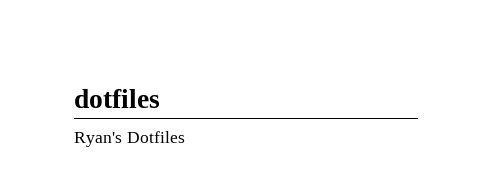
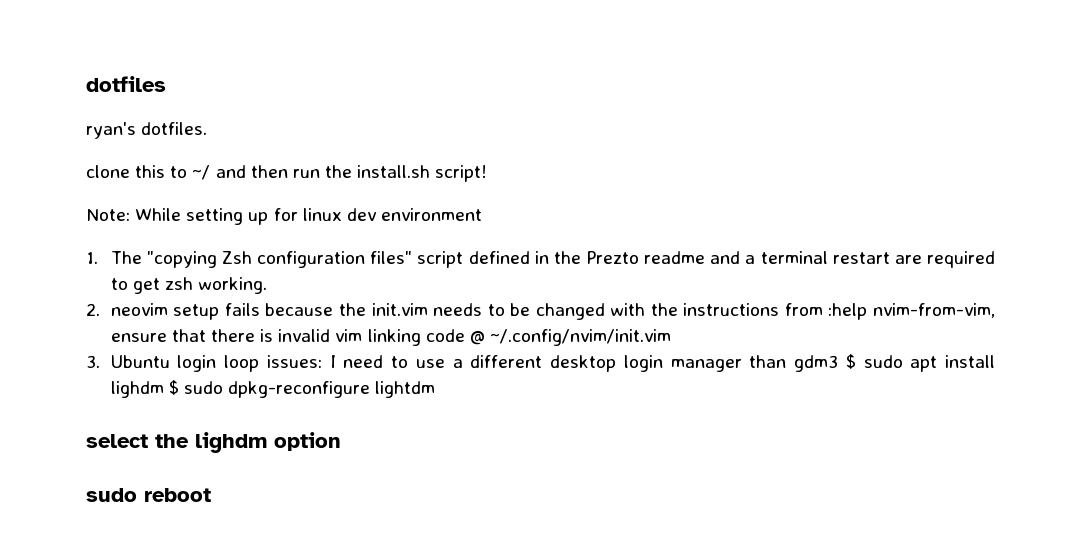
[74,131,185,147] Ryan's Dotfiles -> [86,122,208,139] [86,165,488,182] [86,208,482,225] [86,251,996,268] [110,277,268,294] [86,303,995,320] [110,329,671,346] [86,354,996,372] [110,380,436,398] [86,432,341,453] [86,488,211,502] ryan's dotfiles. // clone this to ~/ and then run the install.sh script! // Note: While setting up for linux dev environment // 1. The "copying Zsh configuration files" script defined in the Prezto readme and a terminal restart are required to get zsh working. // 2. neovim setup fails because the init.vim needs to be changed with the instructions from :help nvim-from-vim, ensure that there is invalid vim linking code @ ~/.config/nvim/init.vim // 3. Ubuntu login loop issues: I need to use a different desktop login manager than gdm3 $ sudo apt install lighdm $ sudo dpkg-reconfigure lightdm // select the lighdm option // sudo reboot

